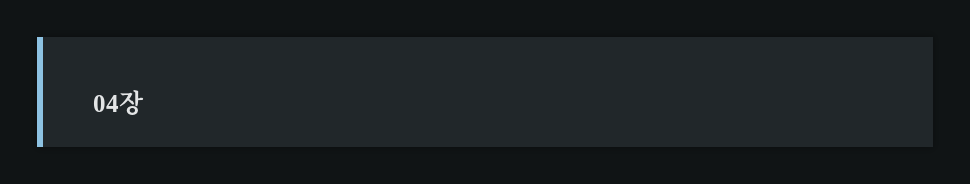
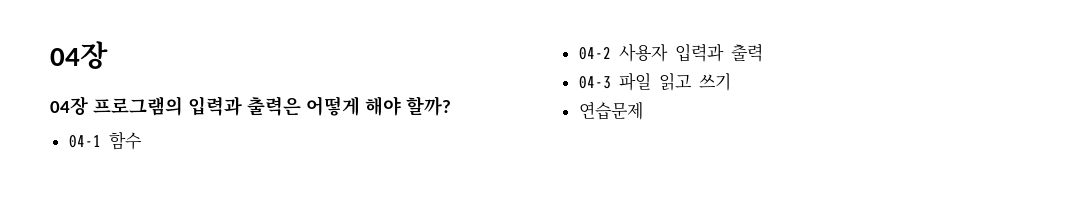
[93,90,144,115] 04장 -> [50,41,108,69] [50,96,451,116] [68,131,142,150] [578,43,763,62] [578,73,731,91] [578,101,643,120] 04장 // 04장 프로그램의 입력과 출력은 어떻게 해야 할까? // 04-1 함수 // 04-2 사용자 입력과 출력 // 04-3 파일 읽고 쓰기 // 연습문제

